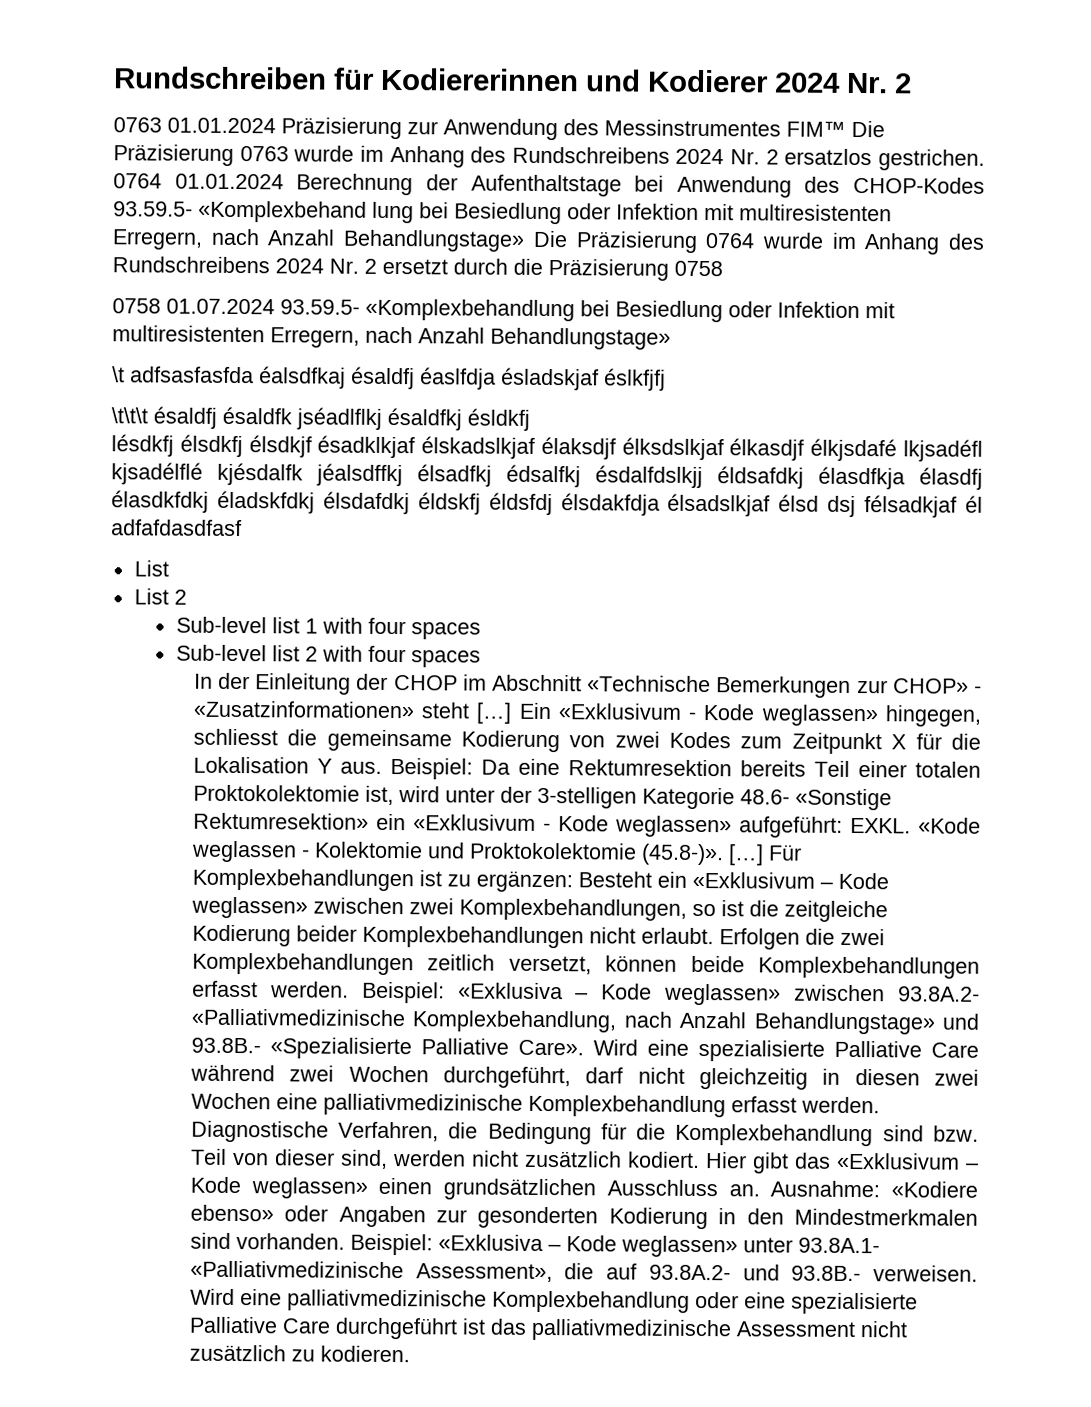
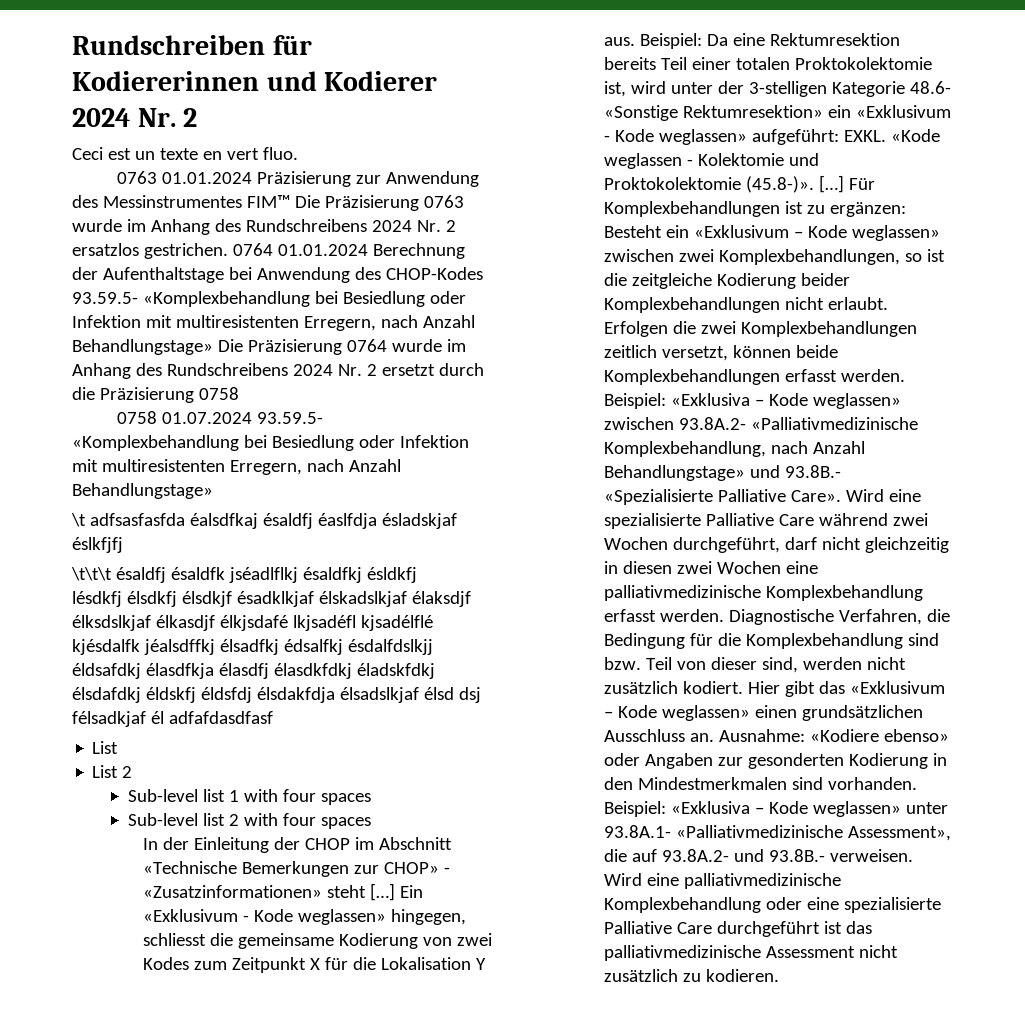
(912, 83) none -> [72,147,298,160] // Ceci est un texte en vert fluo.
[198,200,414,224] «Komplexbehand lung -> [142,291,310,307] «Komplexbehandlung

